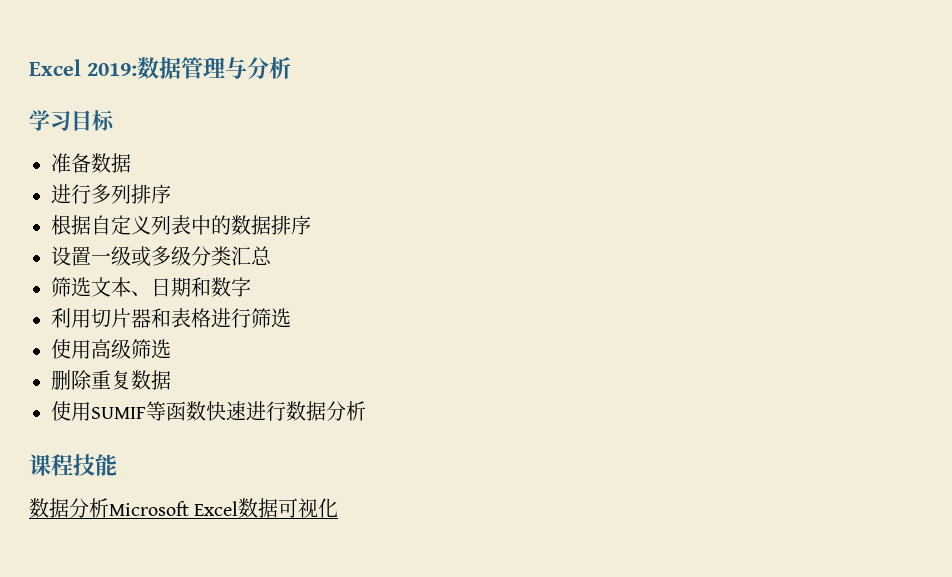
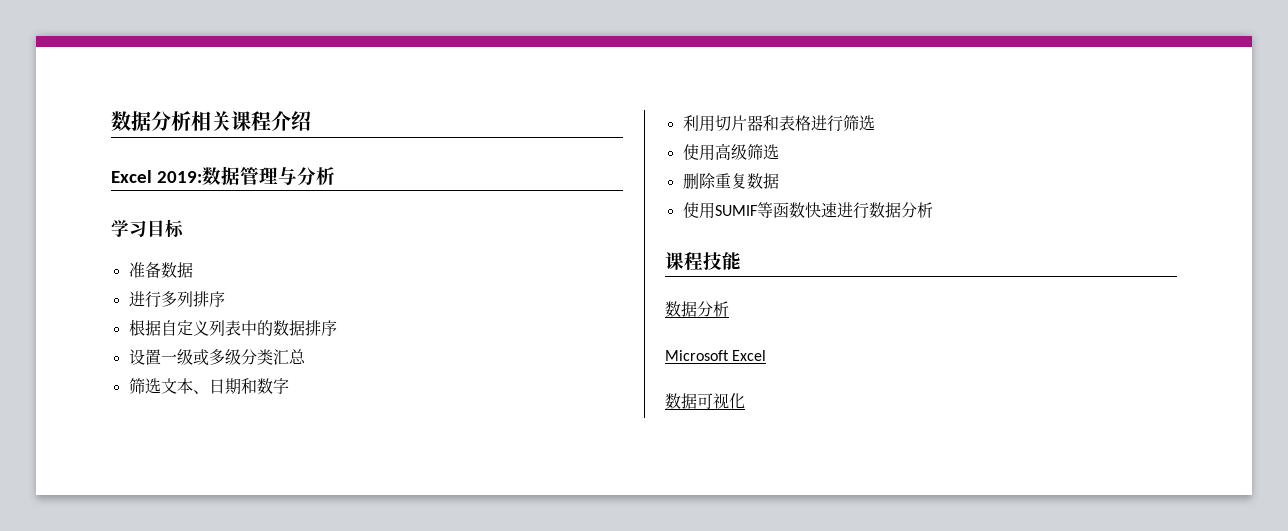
(29, 67) none -> [111,111,311,131] 数据分析相关课程介绍 //
(109, 508) none -> (729, 309) //
(239, 508) none -> (767, 355) //

